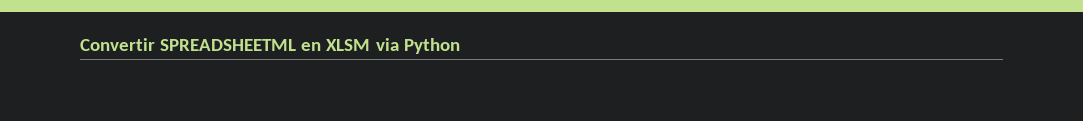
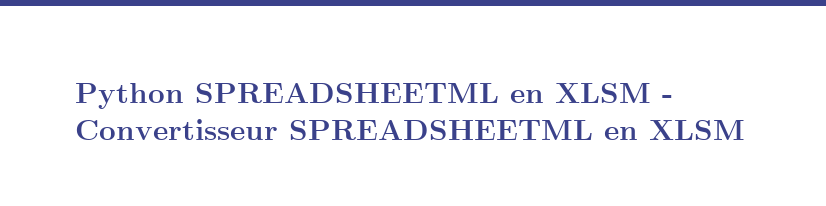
[80,38,460,54] Convertir SPREADSHEETML en XLSM via Python -> [75,83,673,109] [75,119,745,140] Python SPREADSHEETML en XLSM - Convertisseur SPREADSHEETML en XLSM

